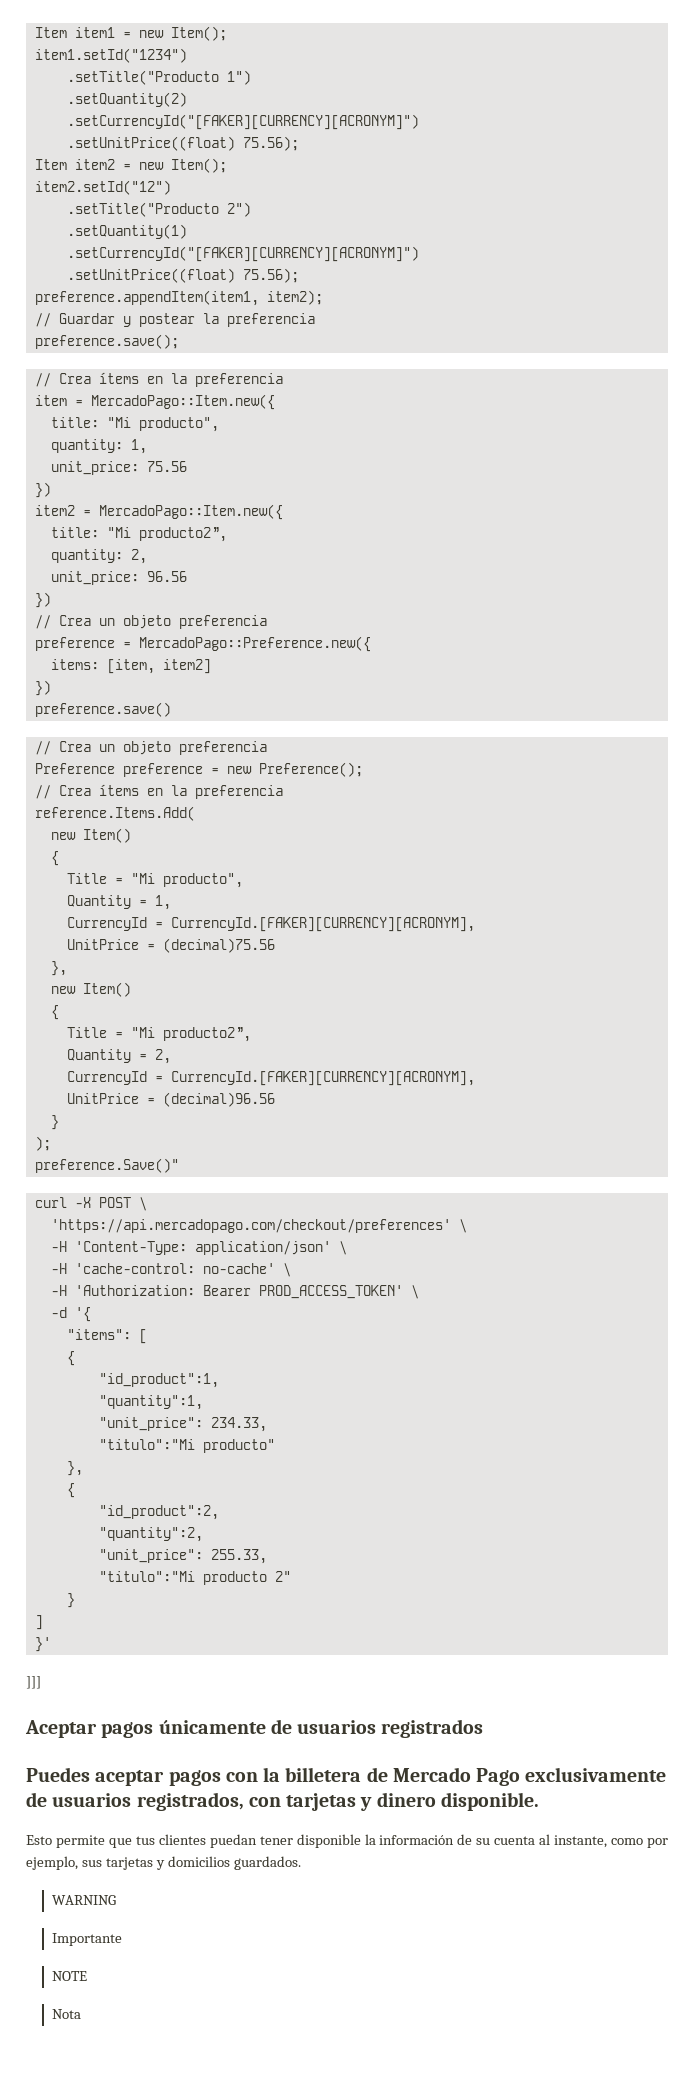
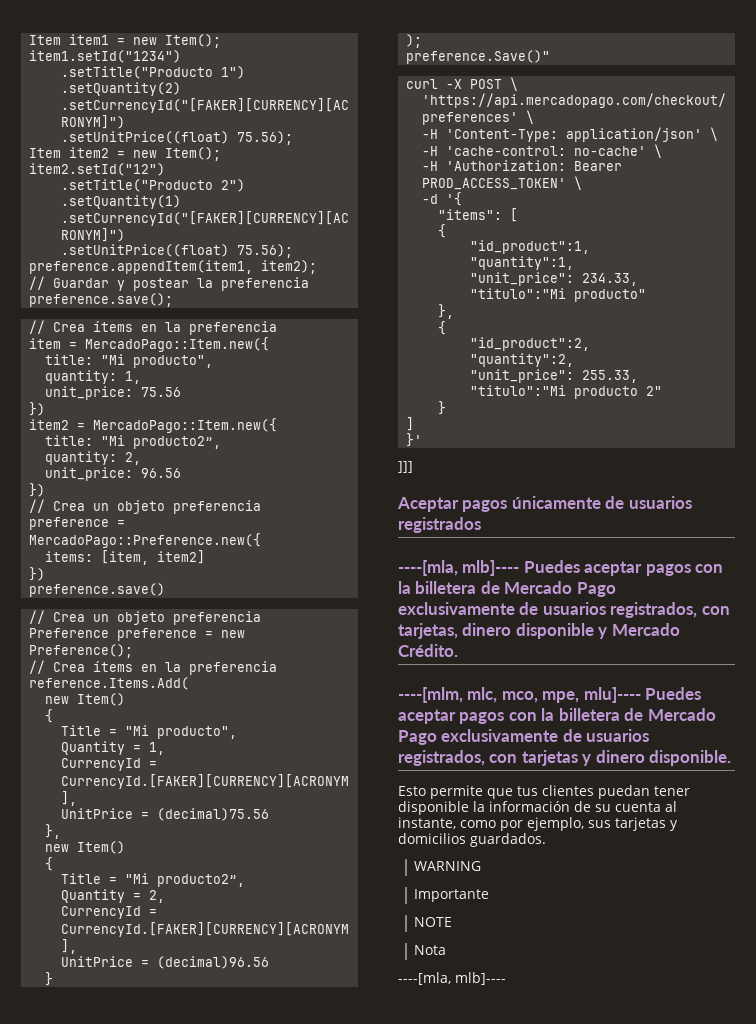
(484, 1728) none -> [398,560,724,576] [398,581,616,597] [398,602,730,618] [398,623,680,639] [398,644,458,657] [398,687,641,703] ----[mla, mlb]---- Puedes aceptar pagos con la billetera de Mercado Pago exclusivamente de usuarios registrados, con tarjetas, dinero disponible y Mercado Crédito. // ----[mlm, mlc, mco, mpe, mlu]----
(82, 2014) none -> [398,972,506,985] // ----[mla, mlb]----

